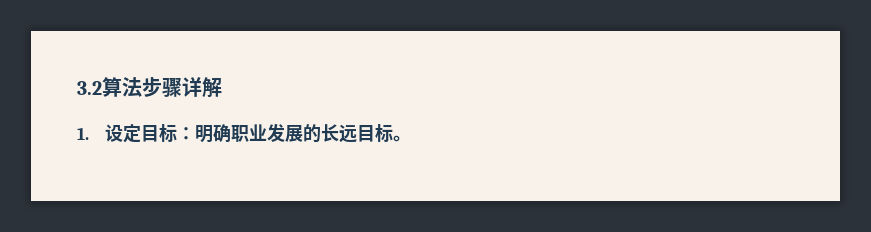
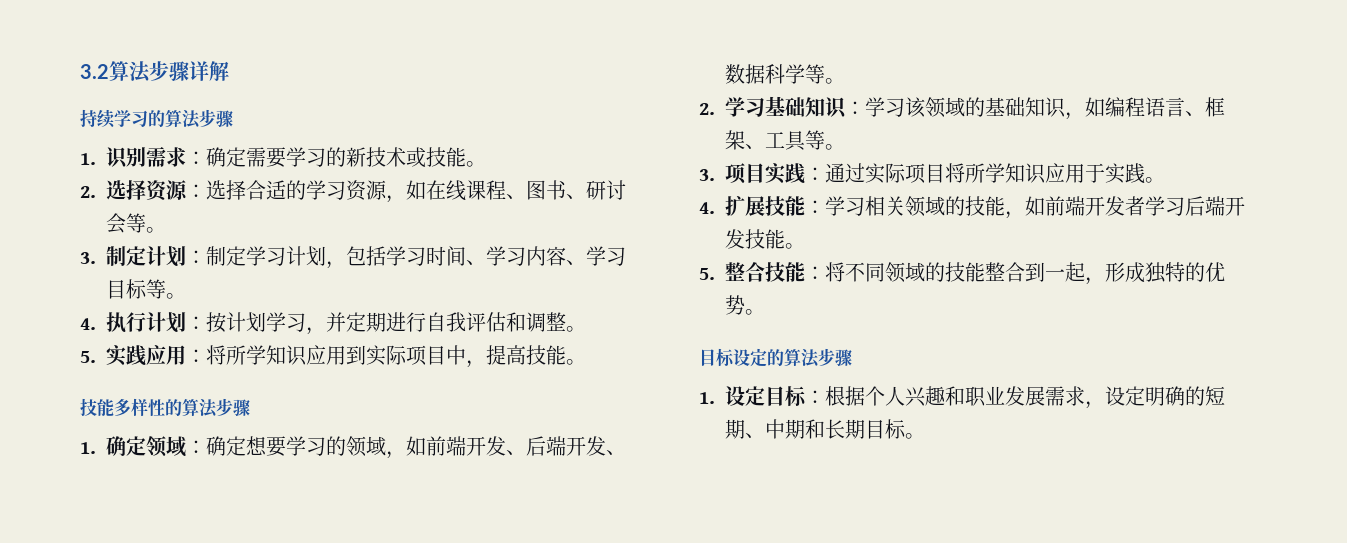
[77,123,358,143] 1.设定目标：明确职业发展的长远 -> [80,109,233,129] [80,146,486,169] [80,180,626,203] [106,213,166,234] [80,246,626,269] [106,279,186,299] [80,312,586,335] [80,345,586,368] [80,398,250,418] [80,436,626,459] [725,64,845,84] [699,96,1225,120] [725,130,845,151] [699,163,1165,184] [699,196,1245,219] [725,229,805,249] [699,262,1225,285] [725,295,765,315] [699,348,852,368] [699,386,1225,409] [725,419,865,439] 持续学习的算法步骤 // 1.识别需求：确定需要学习的新技术或技能。 // 2.选择资源：选择合适的学习资源，如在线课程、图书、研讨会等。 // 3.制定计划：制定学习计划，包括学习时间、学习内容、学习目标等。 // 4.执行计划：按计划学习，并定期进行自我评估和调整。 // 5.实践应用：将所学知识应用到实际项目中，提高技能。 // 技能多样性的算法步骤 // 1.确定领域：确定想要学习的领域，如前端开发、后端开发、数据科学等。 // 2.学习基础知识：学习该领域的基础知识，如编程语言、框架、工具等。 // 3.项目实践：通过实际项目将所学知识应用于实践。 // 4.扩展技能：学习相关领域的技能，如前端开发者学习后端开发技能。 // 5.整合技能：将不同领域的技能整合到一起，形成独特的优势。 // 目标设定的算法步骤 // 1.设定目标：根据个人兴趣和职业发展需求，设定明确的短期、中期和长期

